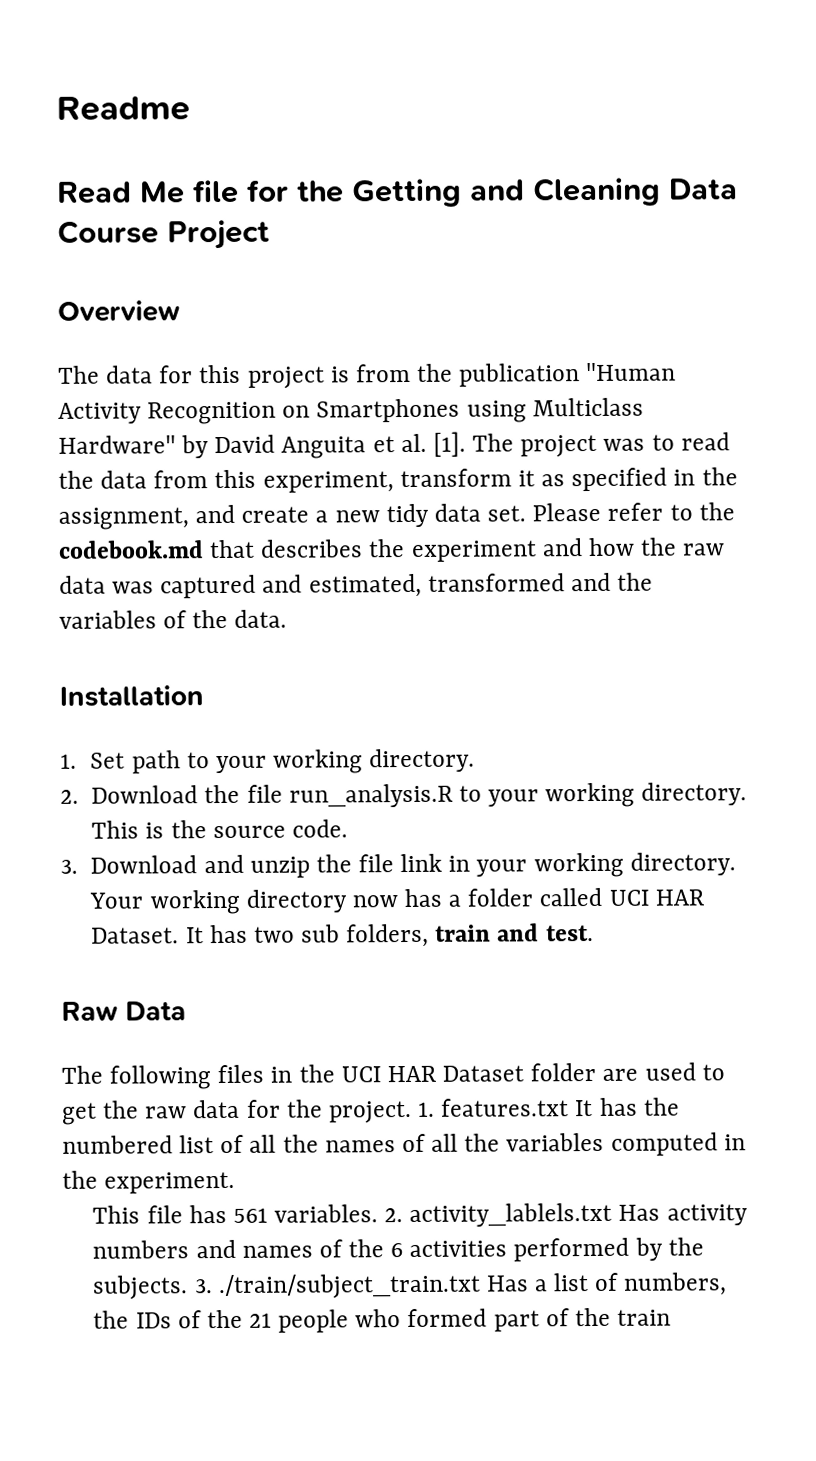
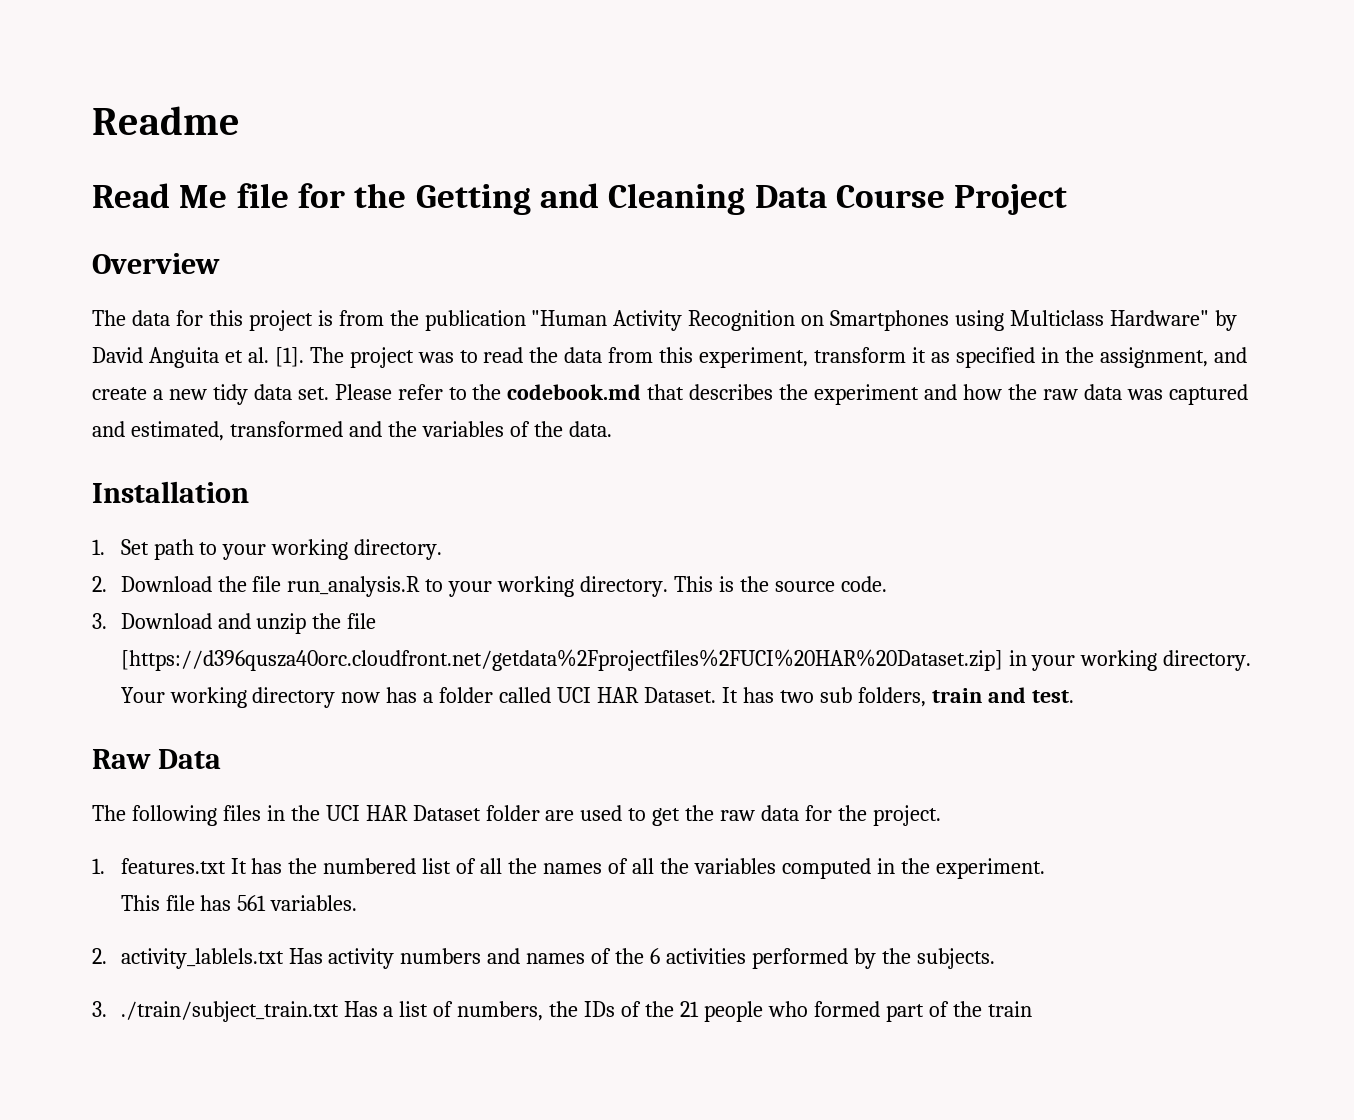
[400,853,443,873] link -> [120,649,1003,671] [https://d396qusza40orc.cloudfront.net/getdata%2Fprojectfiles%2FUCI%20HAR%20Dataset.zip]
(412, 1112) none -> (941, 815) //
(378, 1213) none -> (358, 903) //
(189, 1287) none -> (995, 958) //

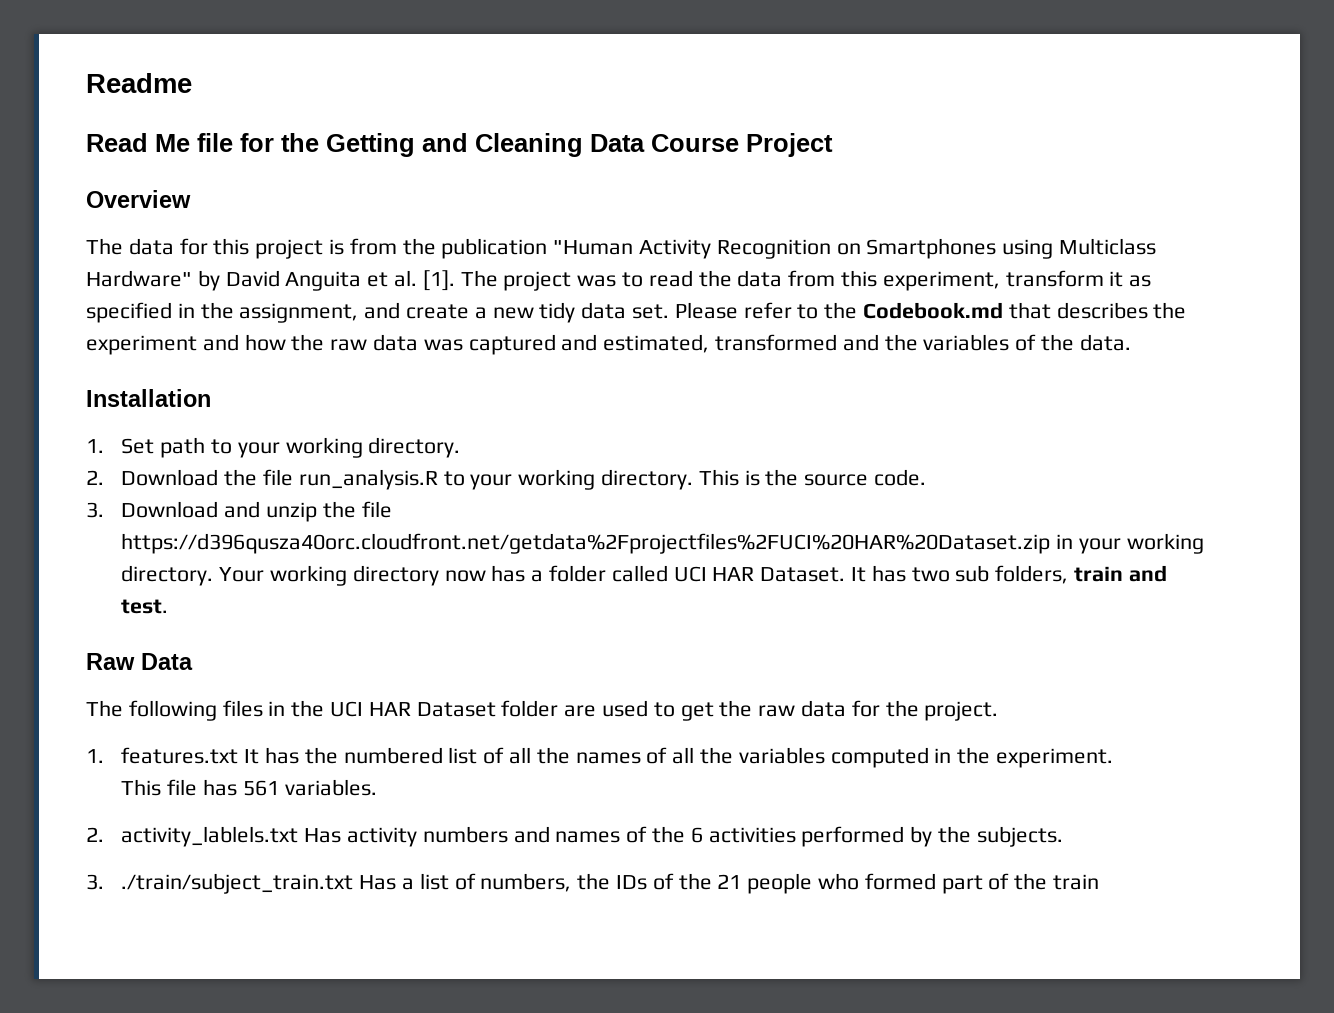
[507,384,642,400] codebook.md -> [863,302,1004,319] Codebook.md
[120,649,1003,671] [https://d396qusza40orc.cloudfront.net/getdata%2Fprojectfiles%2FUCI%20HAR%20Dataset.zip] -> [121,533,1051,554] https://d396qusza40orc.cloudfront.net/getdata%2Fprojectfiles%2FUCI%20HAR%20Dataset.zip

